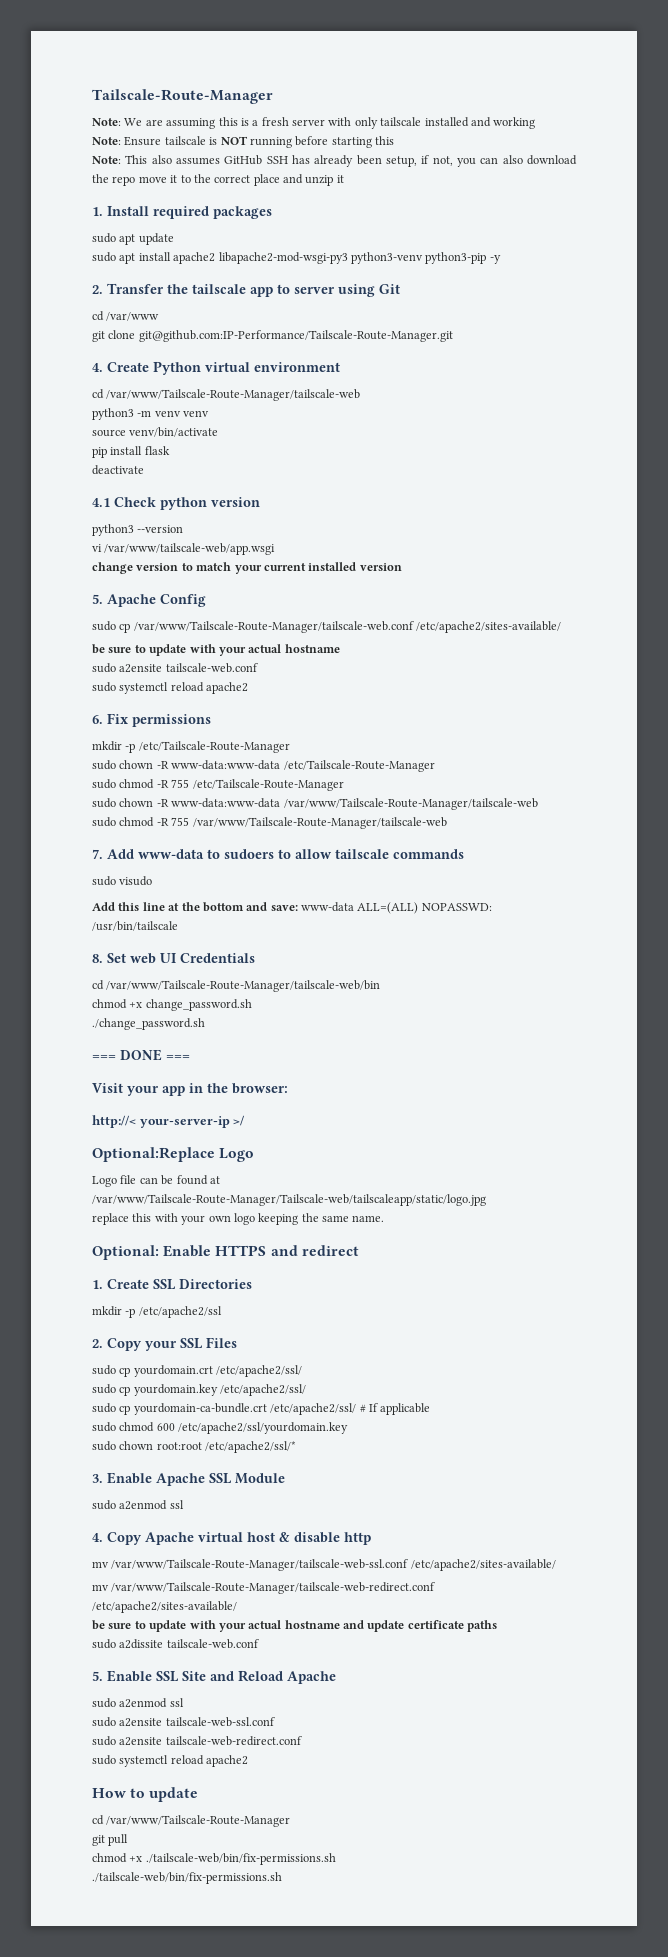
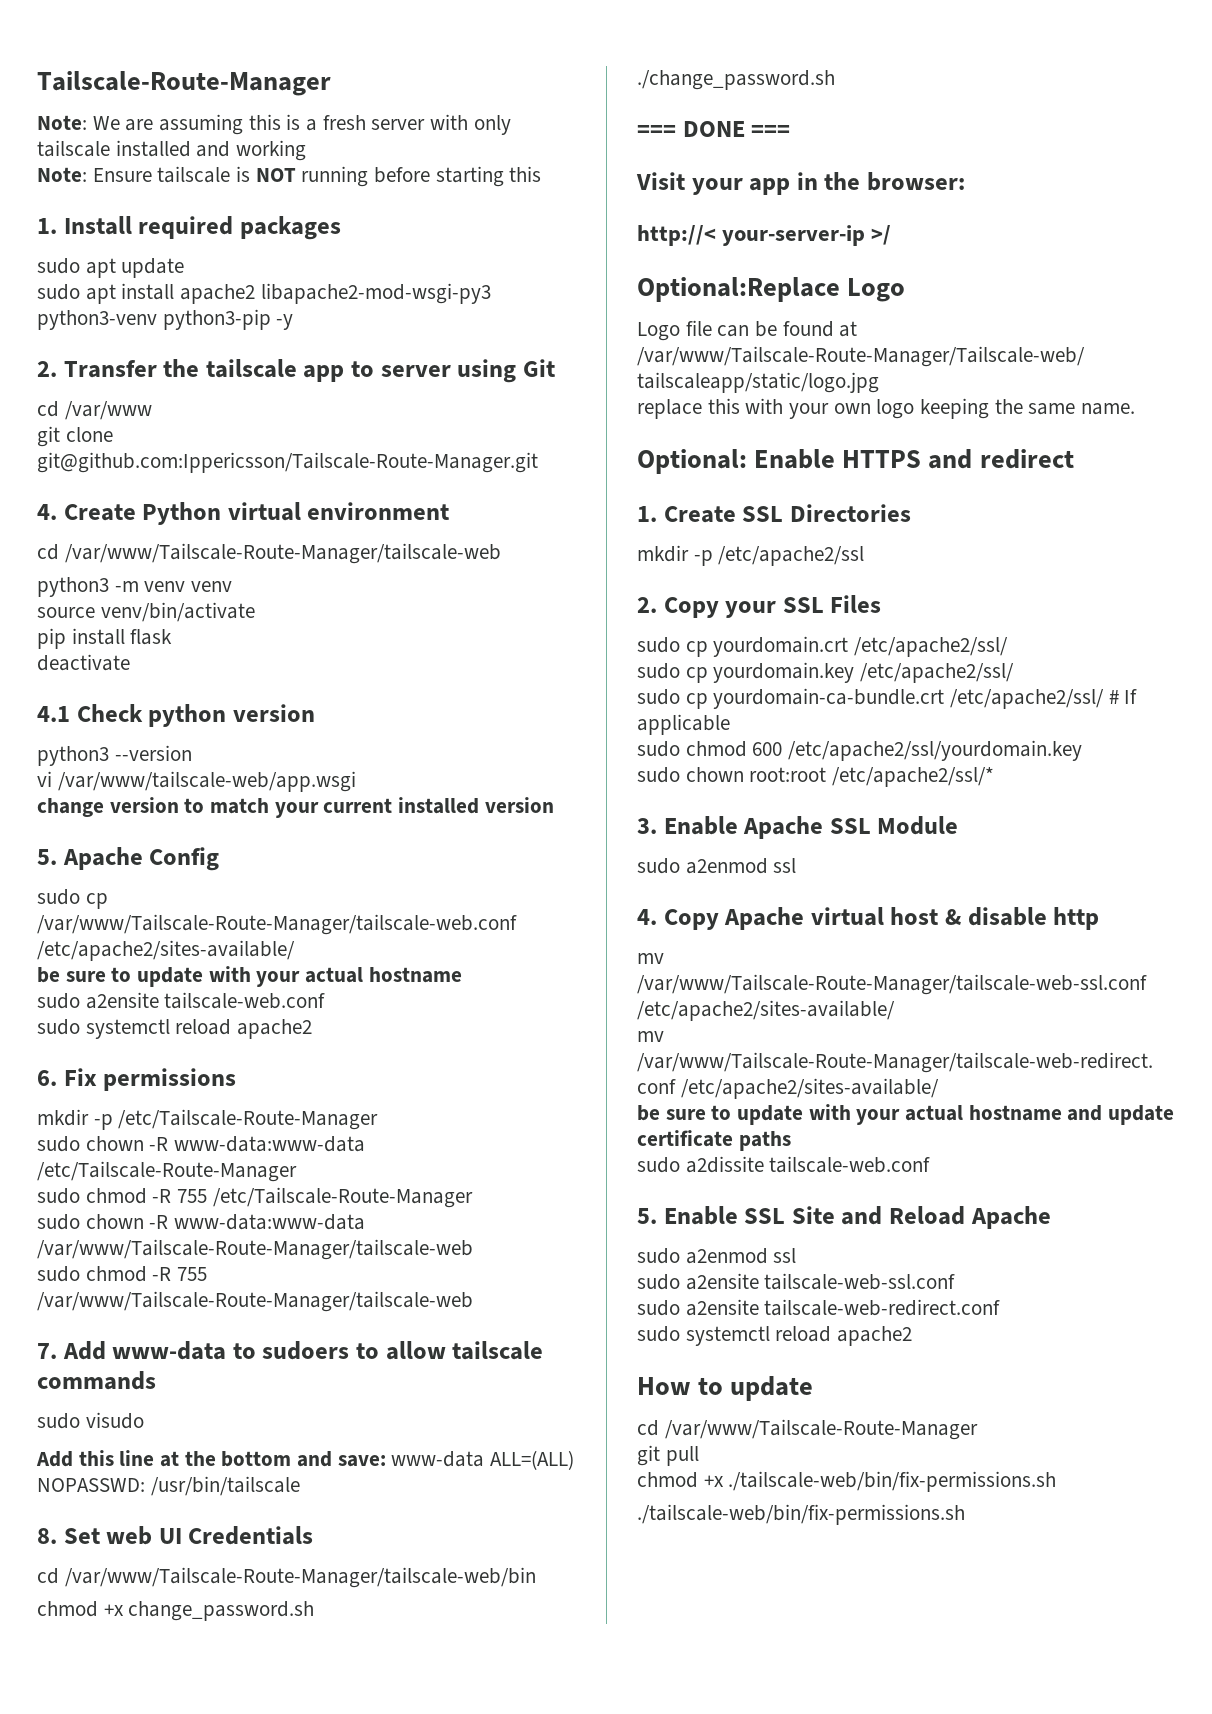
[92,155,577,167] [92,174,344,186] // Note: This also assumes GitHub SSH has already been setup, if not, you can also download the repo move it to the correct place and unzip it -> (542, 174) none
[138,330,453,342] git@github.com:IP-Performance/Tailscale-Route-Manager.git -> [37,452,538,473] git@github.com:Ippericsson/Tailscale-Route-Manager.git

